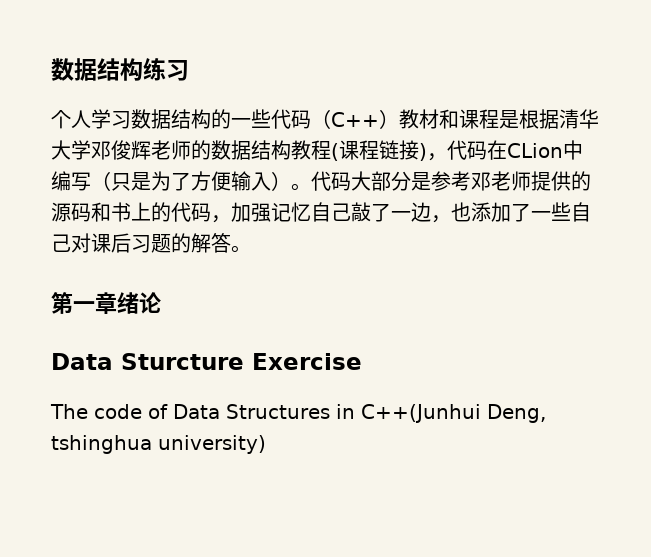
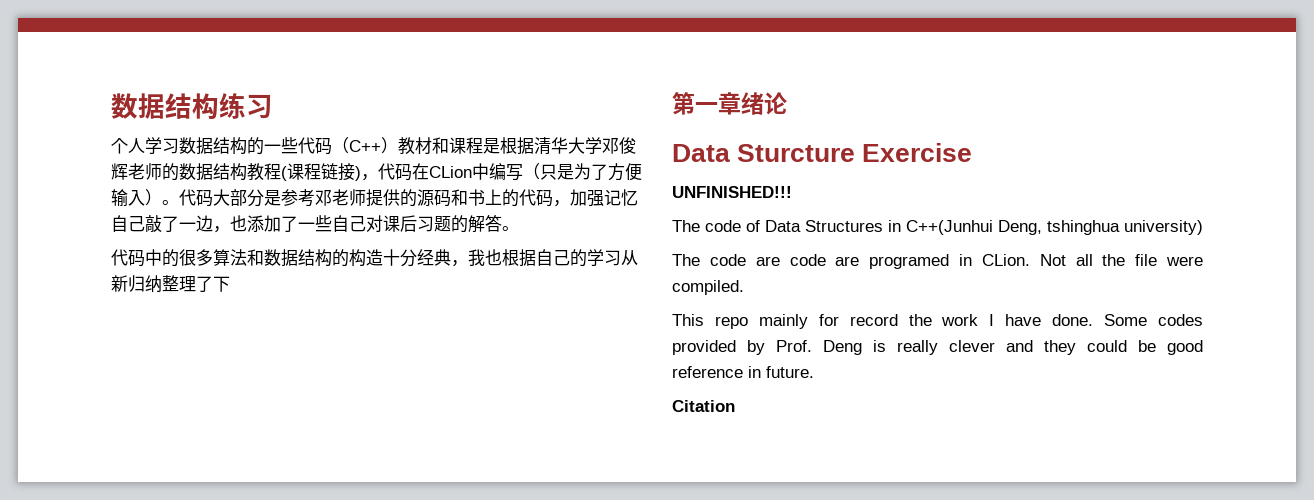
(251, 249) none -> [111,249,638,267] [111,275,230,293] // 代码中的很多算法和数据结构的构造十分经典，我也根据自己的学习从新归纳整理了下
(362, 361) none -> [672,186,792,198] // UNFINISHED!!!
(266, 444) none -> [672,254,1203,269] [672,280,744,295] [672,314,1203,329] [672,340,1203,355] [672,366,814,378] [672,400,735,412] // The code are code are programed in CLion. Not all the file were compiled. // This repo mainly for record the work I have done. Some codes provided by Prof. Deng is really clever and they could be good reference in future. // Citation

